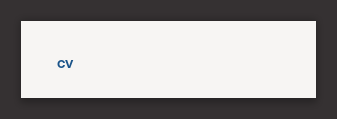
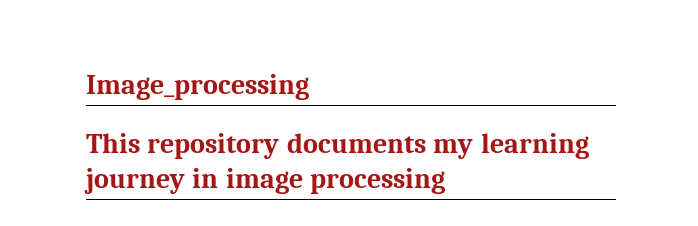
[57,60,74,68] cv -> [86,74,309,100] [86,133,589,159] [84,168,446,194] Image_processing // This repository documents my learning journey in image processing

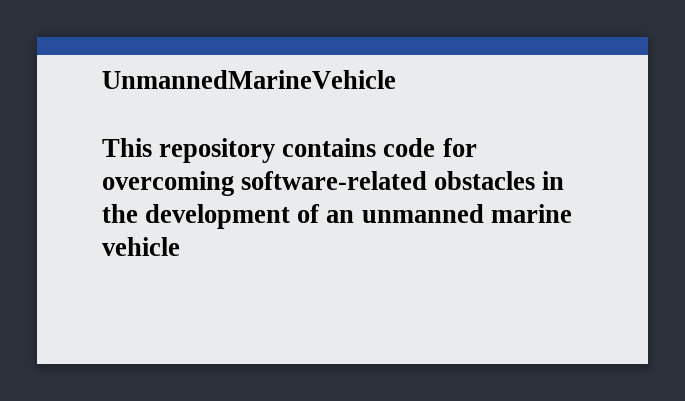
[86,74,309,100] Image_processing -> [102,70,396,89] UnmannedMarineVehicle
[286,133,589,159] [84,168,446,194] documents my learning journey in image processing -> [282,138,477,157] [102,171,565,196] [102,204,572,229] [102,237,180,256] contains code for overcoming software-related obstacles in the development of an unmanned marine vehicle

